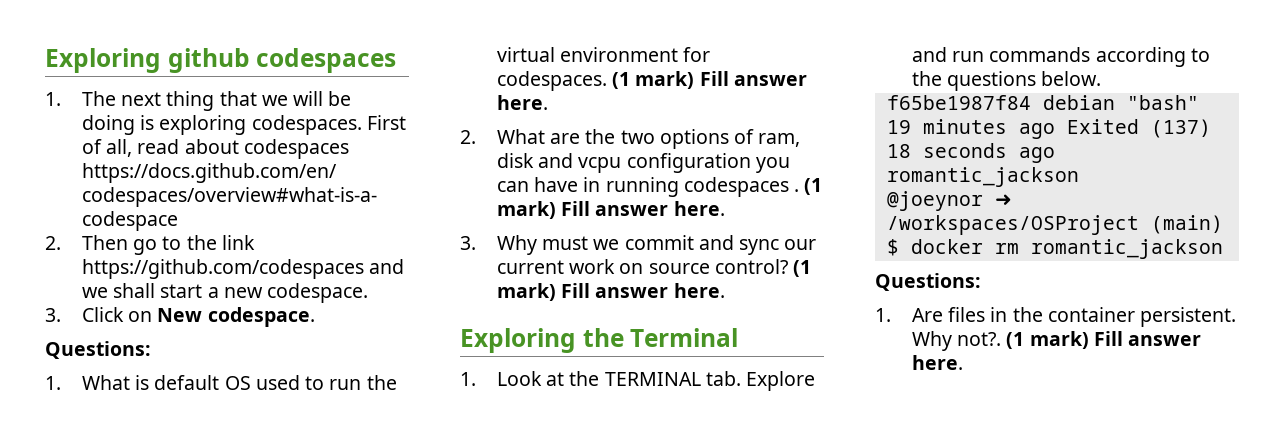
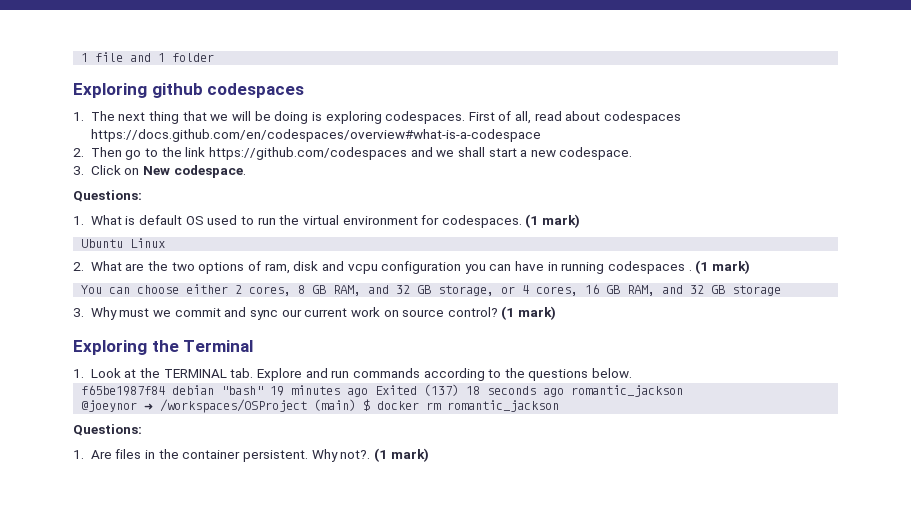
(45, 60) none -> [81,52,215,62] 1 file and 1 folder //
[699,71,807,86] [496,95,548,110] Fill answer here. -> [81,238,166,248] // Ubuntu Linux
[560,201,725,216] Fill answer here. -> [81,284,782,296] // You can choose either 2 cores, 8 GB RAM, and 32 GB storage, or 4 cores, 16 GB RAM, and 32 GB storage
[560,283,725,298] Fill answer here. -> (557, 313) none
[1093,331,1202,346] [911,355,963,370] Fill answer here. -> (429, 455) none

